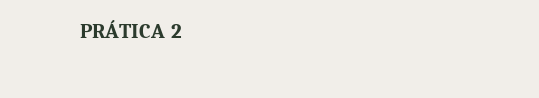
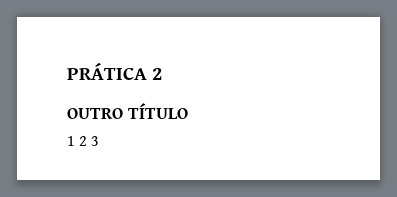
(182, 31) none -> [67,103,188,119] [67,136,100,146] // OUTRO TÍTULO // 1 2 3

